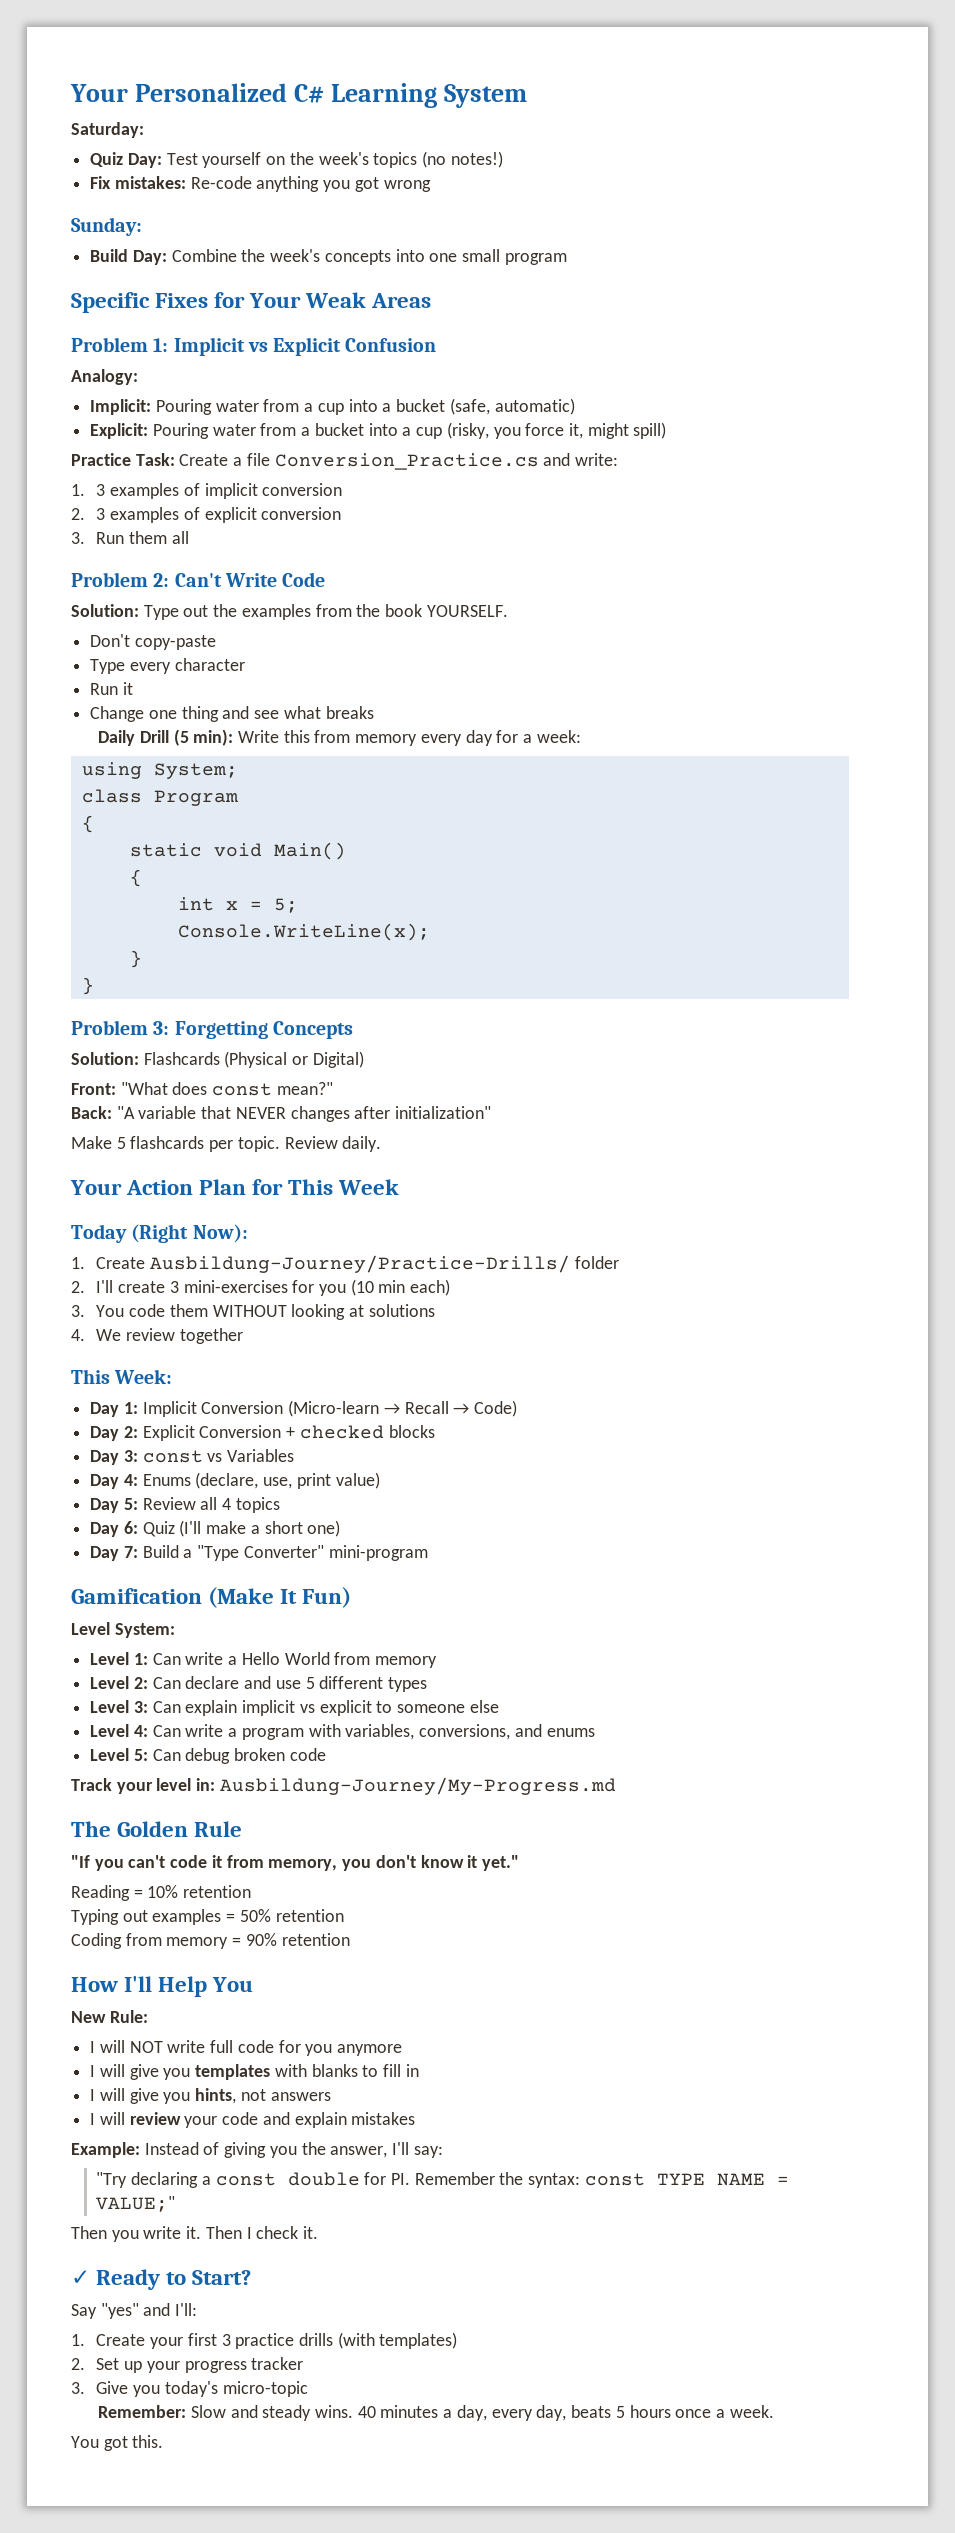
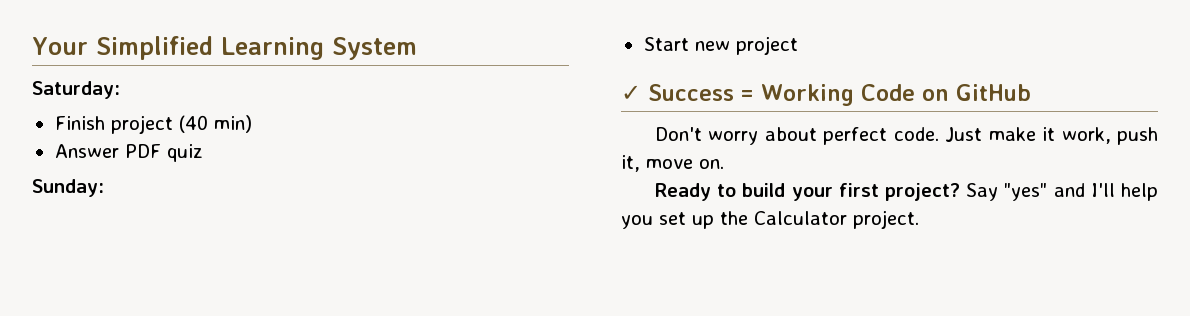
[70,83,325,103] Your Personalized C# -> [32,36,213,60] Your Simplified
[90,151,503,168] [90,176,431,192] [71,217,142,236] [90,249,567,265] [71,292,432,313] [71,337,437,356] [71,369,138,385] [90,398,575,415] [90,422,667,439] [71,453,619,470] [71,483,343,499] [71,507,342,523] [71,531,189,544] [71,572,326,587] [71,604,508,620] [90,634,216,650] [90,658,245,674] [90,682,133,695] [90,706,374,722] [98,729,581,746] [81,762,238,779] [81,789,238,806] [81,815,94,833] [129,842,346,860] [129,869,142,887] [177,897,298,913] [177,923,430,941] [129,950,142,968] [81,977,94,995] [71,1020,353,1039] [71,1051,364,1068] [71,1082,333,1096] [71,1106,492,1122] [71,1136,382,1152] [70,1179,400,1195] [71,1224,248,1243] [71,1255,619,1273] [71,1279,451,1296] [71,1304,435,1320] [71,1328,243,1344] [71,1369,173,1384] [90,1400,518,1417] [90,1425,435,1441] [90,1449,295,1465] [90,1472,380,1489] [90,1497,280,1513] [90,1520,341,1537] [90,1545,428,1561] [71,1587,352,1608] [71,1622,175,1638] [90,1652,438,1668] [90,1676,428,1692] [90,1700,499,1716] [90,1724,595,1740] [90,1748,326,1764] [71,1777,616,1795] [71,1821,243,1837] [71,1855,519,1871] [71,1885,252,1901] [71,1909,344,1925] [71,1933,350,1949] [71,1976,254,1997] [71,2010,148,2023] [90,2040,403,2056] [90,2064,419,2080] [90,2088,331,2104] [90,2112,416,2128] [71,2142,443,2158] [96,2172,789,2188] [96,2196,176,2212] [71,2226,319,2242] [71,2269,252,2290] [71,2303,198,2319] [71,2332,458,2349] [71,2357,304,2373] [71,2381,308,2397] [98,2405,774,2421] [71,2435,164,2451] Quiz Day: Test yourself on the week's topics (no notes!) // Fix mistakes: Re-code anything you got wrong // Sunday: // Build Day: Combine the week's concepts into one small program // Specific Fixes for Your Weak Areas // Problem 1: Implicit vs Explicit Confusion // Analogy: // Implicit: Pouring water from a cup into a bucket (safe, automatic) // Explicit: Pouring water from a bucket into a cup (risky, you force it, might spill) // Practice Task: Create a file Conversion_Practice.cs and write: // 1. 3 examples of implicit conversion // 2. 3 examples of explicit conversion // 3. Run them all // Problem 2: Can't Write Code // Solution: Type out the examples from the book YOURSELF. // Don't copy-paste // Type every character // Run it // Change one thing and see what breaks // Daily Drill (5 min): Write this from memory every day for a week: // using System; // class Program // { // static void Main() // { // int x = 5; // Console.WriteLine(x); // } // } // Problem 3: Forgetting Concepts // Solution: Flashcards (Physical or Digital) // Front: "What does const mean?" // Back: "A variable that NEVER changes after initialization" // Make 5 flashcards per topic. Review daily. // Your Action Plan for This Week // Today (Right Now): // 1. Create Ausbildung-Journey/Practice-Drills/ folder // 2. I'll create 3 mini-exercises for you (10 min each) // 3. You code them WITHOUT looking at solutions // 4. We review together // This Week: // Day 1: Implicit Conversion (Micro-learn → Recall → Code) // Day 2: Explicit Conversion + checked blocks // Day 3: const vs Variables // Day 4: Enums (declare, use, print value) // Day 5: Review all 4 topics // Day 6: Quiz (I'll make a short one) // Day 7: Build a "Type Converter" mini-program // Gamification (Make It Fun) // Level System: // Level 1: Can write a Hello World from memory // Level 2: Can declare and use 5 different types // Level 3: Can explain implicit vs explicit to someone else // Level 4: Can write a program with variables, conversions, and enums // Level 5: Can debug broken code // Track your level in: Ausbildung-Journey/My-Progress.md // The Golden Rule // "If you can't code it from memory, you don't know it yet." // Reading = 10% retention // Typing out examples = 50% retention // Coding from memory = 90% retention // How I'll Help You // New Rule: // I will NOT write full code for you anymore // I will give you templates with blanks to fill in // I will give you hints, not answers // I will review your code and explain mistakes // Example: Instead of giving you the answer, I'll say: // "Try declaring a const double for PI. Remember the syntax: const TYPE NAME = VALUE;" // Then you write it. Then I check it. // ✓ Ready to Start? // Say "yes" and I'll: // 1. Create your first 3 practice drills (with templates) // 2. Set up your progress tracker // 3. Give you today's micro-topic // Remember: Slow and steady wins. 40 minutes a day, every day, beats 5 hours once a week. // You got this. -> [54,115,252,134] [54,144,202,162] [32,179,104,197] [643,36,798,55] [621,84,1031,106] [654,127,1158,145] [621,155,724,172] [654,183,1159,201] [621,210,919,229] Finish project (40 min) // Answer PDF quiz // Sunday: // Start new project // ✓ Success = Working Code on GitHub // Don't worry about perfect code. Just make it work, push it, move on. // Ready to build your first project? Say "yes" and I'll help you set up the Calculator project.

